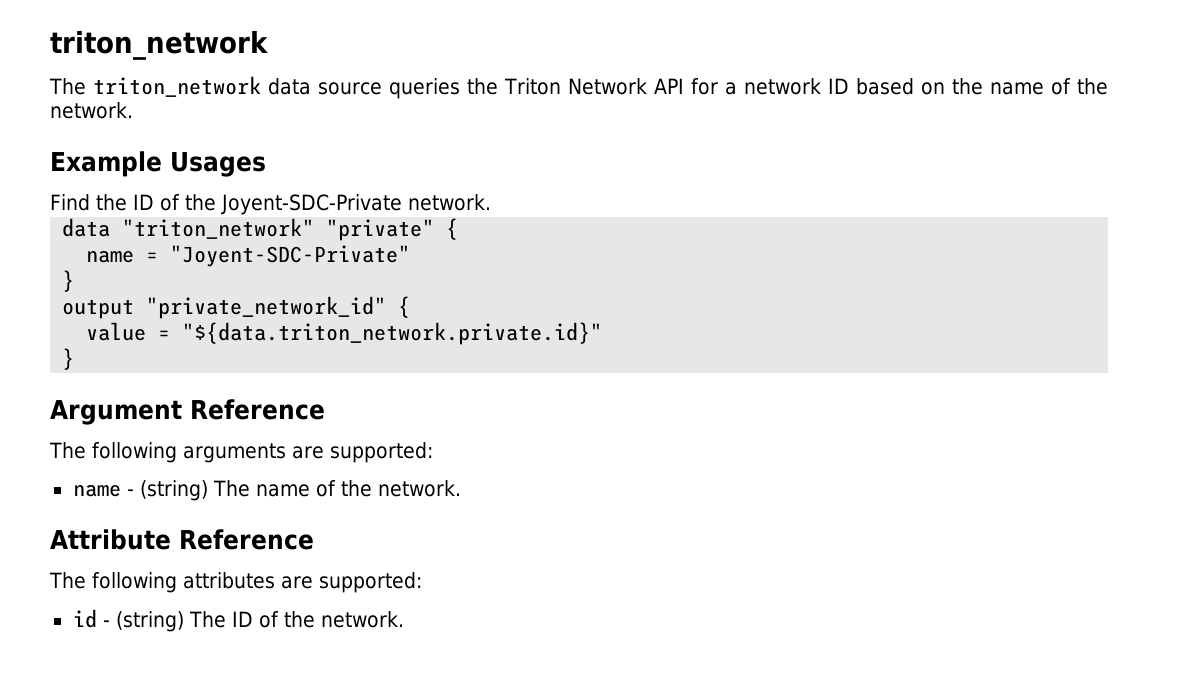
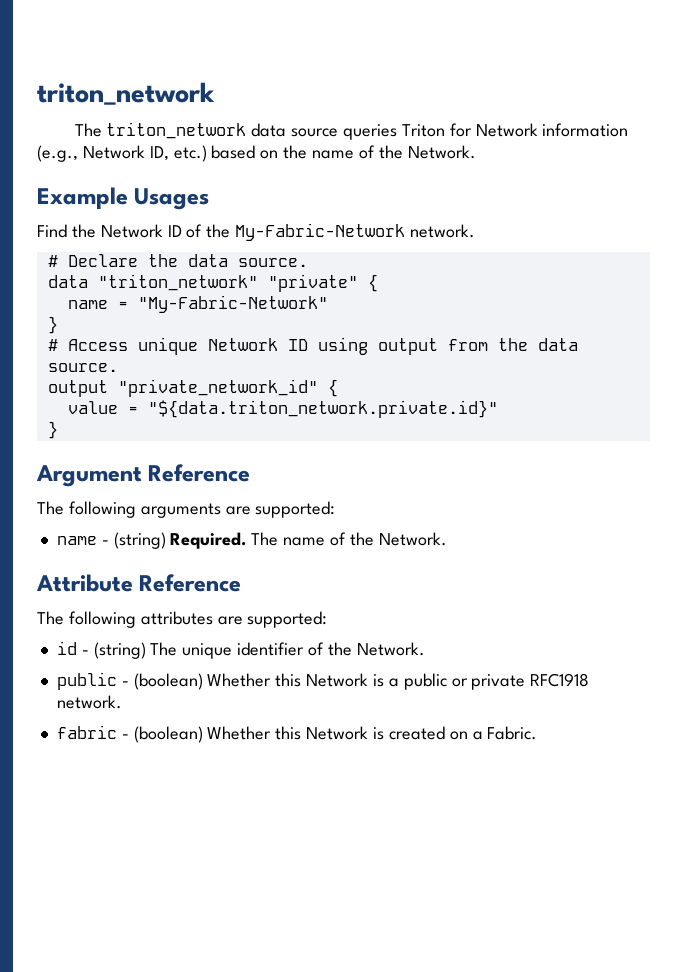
[467,78,849,95] the Triton Network API for a network ID -> [401,123,629,137] [37,145,207,162] Triton for Network information (e.g., Network ID, etc.)
[50,102,133,119] network. -> [407,145,476,159] Network.
[132,194,491,215] ID of the Joyent-SDC-Private network. -> [100,223,476,241] [47,254,308,267] Network ID of the My-Fabric-Network network. // # Declare the data source.
[170,245,411,267] [62,270,75,292] "Joyent-SDC-Private" // } -> [137,295,328,313] [47,316,58,334] [47,337,578,355] [47,363,118,372] "My-Fabric-Network" // } // # Access unique Network ID using output from the data source.
(208, 490) none -> [170,532,247,549] Required.
[377,480,461,497] network. -> [378,532,447,546] Network.
[231,611,404,628] ID of the network. -> [182,642,425,659] [56,672,590,690] [56,695,122,709] [56,725,538,743] unique identifier of the Network. // public - (boolean) Whether this Network is a public or private RFC1918 network. // fabric - (boolean) Whether this Network is created on a Fabric.

